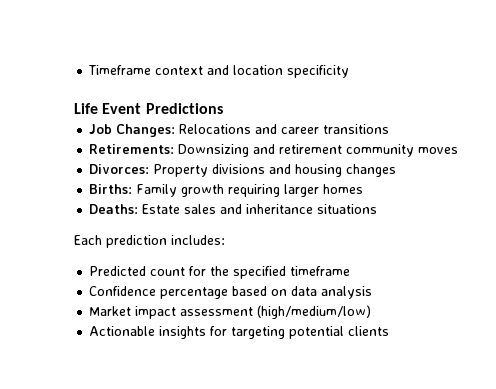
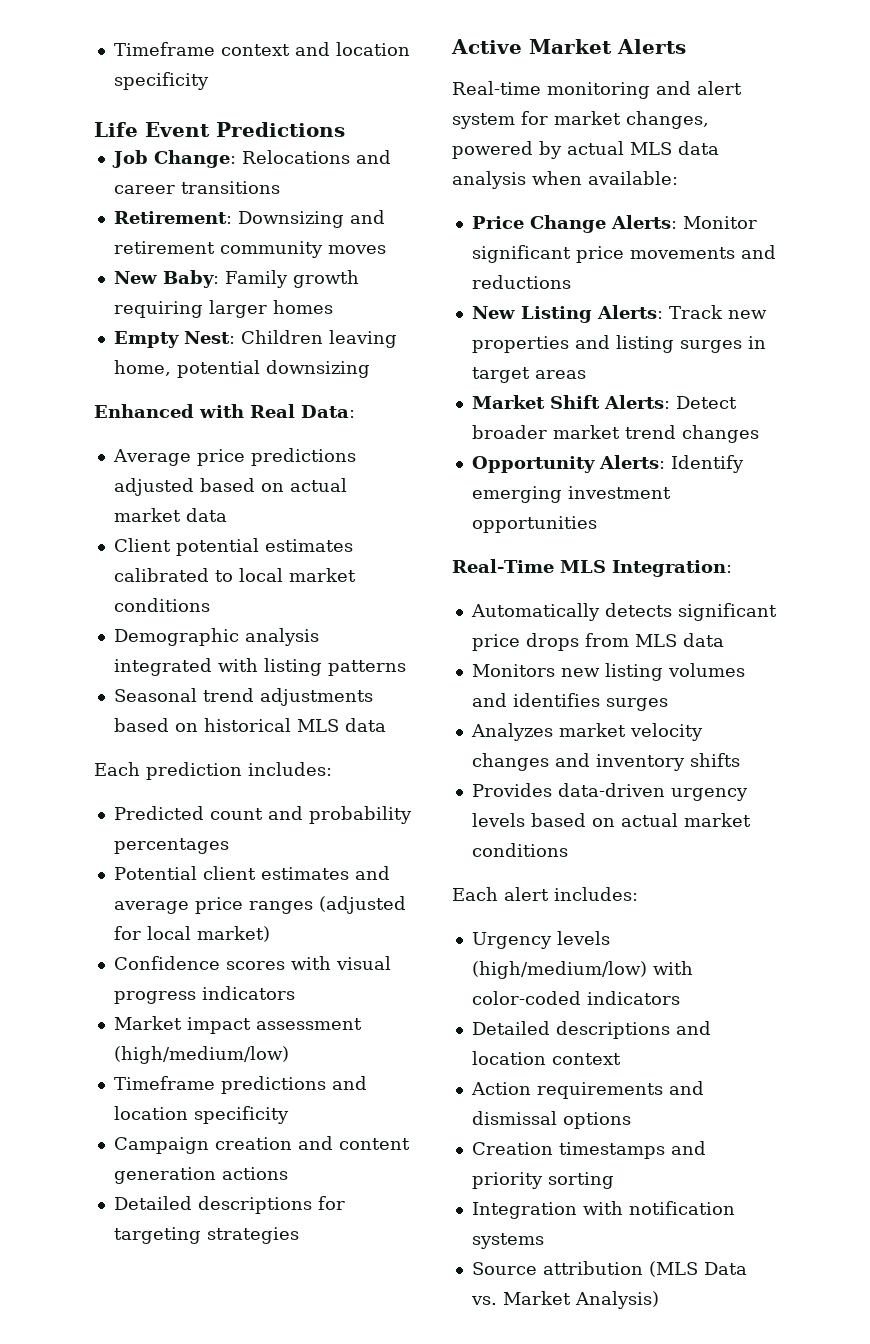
[116,124,176,137] Changes: -> [153,150,236,168] Change:
[89,144,175,154] Retirements: -> [113,211,232,224] Retirement:
[89,164,397,177] [89,184,133,194] Divorces: Property divisions and housing changes // Births: -> [113,270,219,288] New Baby:
[89,204,378,214] Deaths: Estate sales and inheritance situations -> [113,330,397,348] [113,360,370,378] [94,404,355,418] [112,448,356,466] [113,478,347,496] [113,508,227,522] [113,538,353,556] [113,568,356,582] [113,598,210,612] [113,628,319,646] [113,658,406,676] [113,688,373,706] [113,718,386,732] Empty Nest: Children leaving home, potential downsizing // Enhanced with Real Data: // Average price predictions adjusted based on actual market data // Client potential estimates calibrated to local market conditions // Demographic analysis integrated with listing patterns // Seasonal trend adjustments based on historical MLS data
[189,266,351,279] [89,286,373,299] [89,305,372,319] [89,326,390,339] for the specified timeframe // Confidence percentage based on data analysis // Market impact assessment (high/medium/low) // Actionable insights for targeting potential clients -> [267,806,412,824] [113,838,229,854] [113,866,390,880] [113,896,406,914] [113,926,270,942] [113,956,391,970] [113,986,295,1004] [113,1016,362,1034] [113,1046,289,1064] [113,1076,367,1094] [113,1106,289,1124] [113,1136,410,1154] [113,1167,288,1184] [113,1196,345,1214] [113,1227,299,1244] [451,39,686,54] [452,81,742,99] [452,111,709,129] [452,141,719,159] [452,171,678,189] [471,215,757,233] [471,245,776,263] [471,275,571,289] [471,305,767,323] [471,335,766,353] [471,367,586,383] [471,395,737,409] [471,425,759,443] [471,455,744,473] [471,486,671,503] [471,516,597,533] [452,559,732,577] [470,603,777,621] [471,633,724,651] [471,663,745,681] [471,693,668,711] [470,723,703,741] [471,753,740,771] [471,783,748,801] [471,813,751,827] [471,843,568,857] [452,887,638,901] [471,931,610,949] [471,961,693,979] [471,991,680,1005] [471,1021,711,1039] [471,1051,621,1065] [470,1081,704,1099] [471,1111,631,1129] [471,1141,706,1159] [471,1172,614,1189] [471,1201,735,1219] [471,1233,544,1249] [471,1261,747,1277] [470,1291,659,1309] and probability percentages // Potential client estimates and average price ranges (adjusted for local market) // Confidence scores with visual progress indicators // Market impact assessment (high/medium/low) // Timeframe predictions and location specificity // Campaign creation and content generation actions // Detailed descriptions for targeting strategies // Active Market Alerts // Real-time monitoring and alert system for market changes, powered by actual MLS data analysis when available: // Price Change Alerts: Monitor significant price movements and reductions // New Listing Alerts: Track new properties and listing surges in target areas // Market Shift Alerts: Detect broader market trend changes // Opportunity Alerts: Identify emerging investment opportunities // Real-Time MLS Integration: // Automatically detects significant price drops from MLS data // Monitors new listing volumes and identifies surges // Analyzes market velocity changes and inventory shifts // Provides data-driven urgency levels based on actual market conditions // Each alert includes: // Urgency levels (high/medium/low) with color-coded indicators // Detailed descriptions and location context // Action requirements and dismissal options // Creation timestamps and priority sorting // Integration with notification systems // Source attribution (MLS Data vs. Market Analysis)

